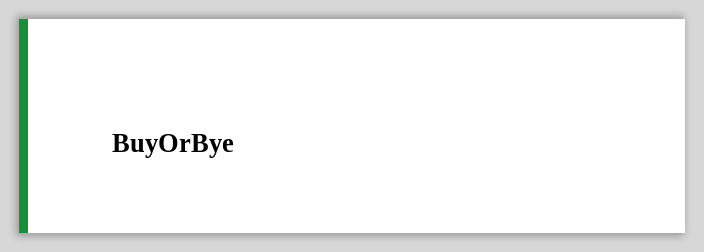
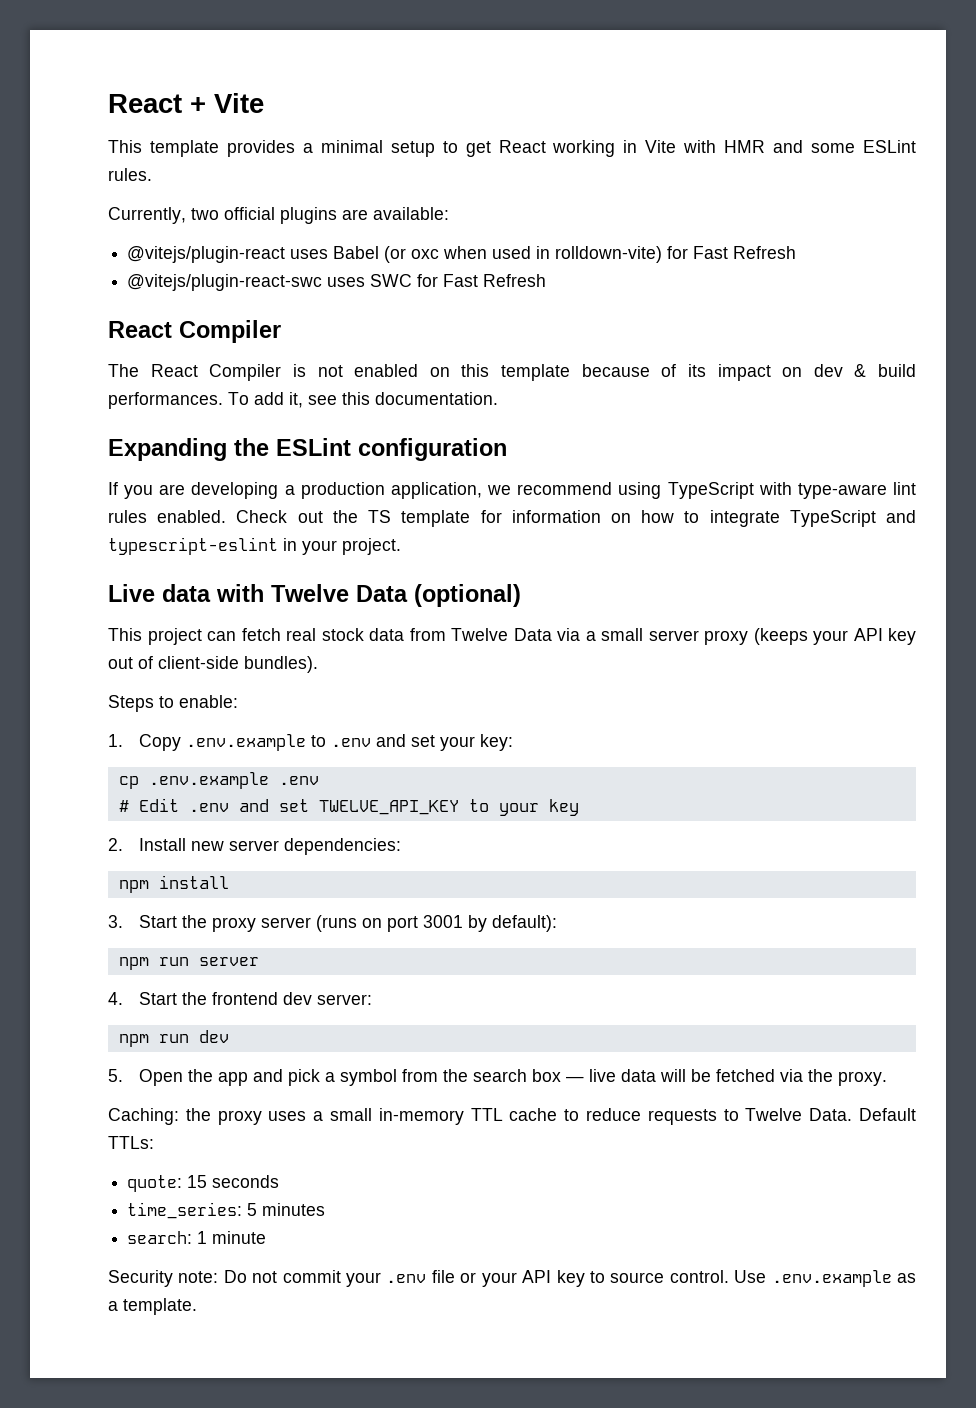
[112,134,234,158] BuyOrBye -> [108,93,264,113] [108,140,916,157] [108,168,152,181] [108,207,449,224] [127,246,797,263] [127,274,547,291] [108,320,281,343] [108,364,916,381] [108,392,498,409] [108,438,507,461] [108,482,916,499] [108,510,916,527] [108,537,401,555] [108,584,521,607] [108,628,916,645] [108,656,318,673] [108,695,238,712] [108,734,514,751] [118,772,319,789] [118,798,579,816] [108,838,402,855] [118,875,229,893] [108,915,558,932] [118,957,259,970] [108,992,373,1005] [118,1030,229,1047] [108,1069,888,1086] [108,1108,916,1125] [108,1136,154,1149] [127,1175,280,1192] [127,1202,326,1219] [127,1231,267,1244] [108,1270,916,1287] [108,1298,197,1315] React + Vite // This template provides a minimal setup to get React working in Vite with HMR and some ESLint rules. // Currently, two official plugins are available: // @vitejs/plugin-react uses Babel (or oxc when used in rolldown-vite) for Fast Refresh // @vitejs/plugin-react-swc uses SWC for Fast Refresh // React Compiler // The React Compiler is not enabled on this template because of its impact on dev & build performances. To add it, see this documentation. // Expanding the ESLint configuration // If you are developing a production application, we recommend using TypeScript with type-aware lint rules enabled. Check out the TS template for information on how to integrate TypeScript and typescript-eslint in your project. // Live data with Twelve Data (optional) // This project can fetch real stock data from Twelve Data via a small server proxy (keeps your API key out of client-side bundles). // Steps to enable: // 1. Copy .env.example to .env and set your key: // cp .env.example .env // # Edit .env and set TWELVE_API_KEY to your key // 2. Install new server dependencies: // npm install // 3. Start the proxy server (runs on port 3001 by default): // npm run server // 4. Start the frontend dev server: // npm run dev // 5. Open the app and pick a symbol from the search box — live data will be fetched via the proxy. // Caching: the proxy uses a small in-memory TTL cache to reduce requests to Twelve Data. Default TTLs: // quote: 15 seconds // time_series: 5 minutes // search: 1 minute // Security note: Do not commit your .env file or your API key to source control. Use .env.example as a template.

